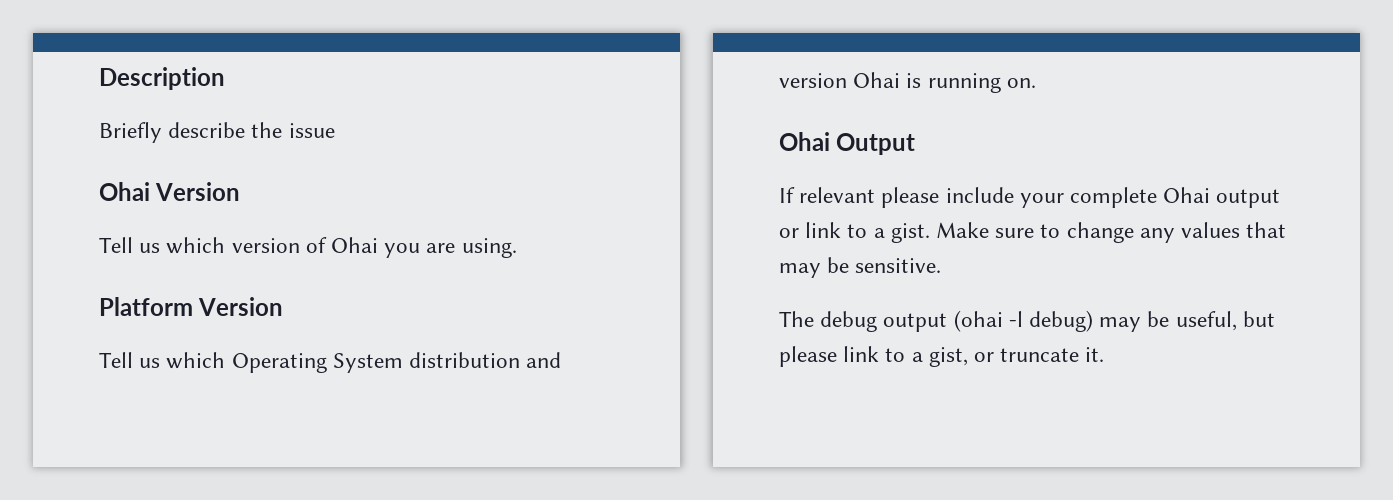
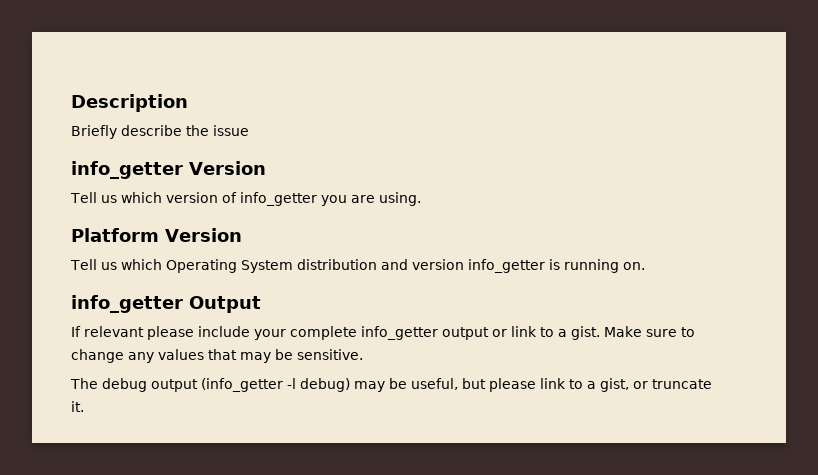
[99,182,150,201] Ohai -> [71,161,183,179] info_getter
[331,237,379,253] Ohai -> [239,192,317,206] info_getter
[853,72,901,88] Ohai -> [467,259,545,273] info_getter
[779,132,830,151] Ohai -> [71,295,183,313] info_getter
[1163,187,1211,203] Ohai -> [361,326,438,340] info_getter
[953,310,1003,332] (ohai -> [201,378,283,392] (info_getter

